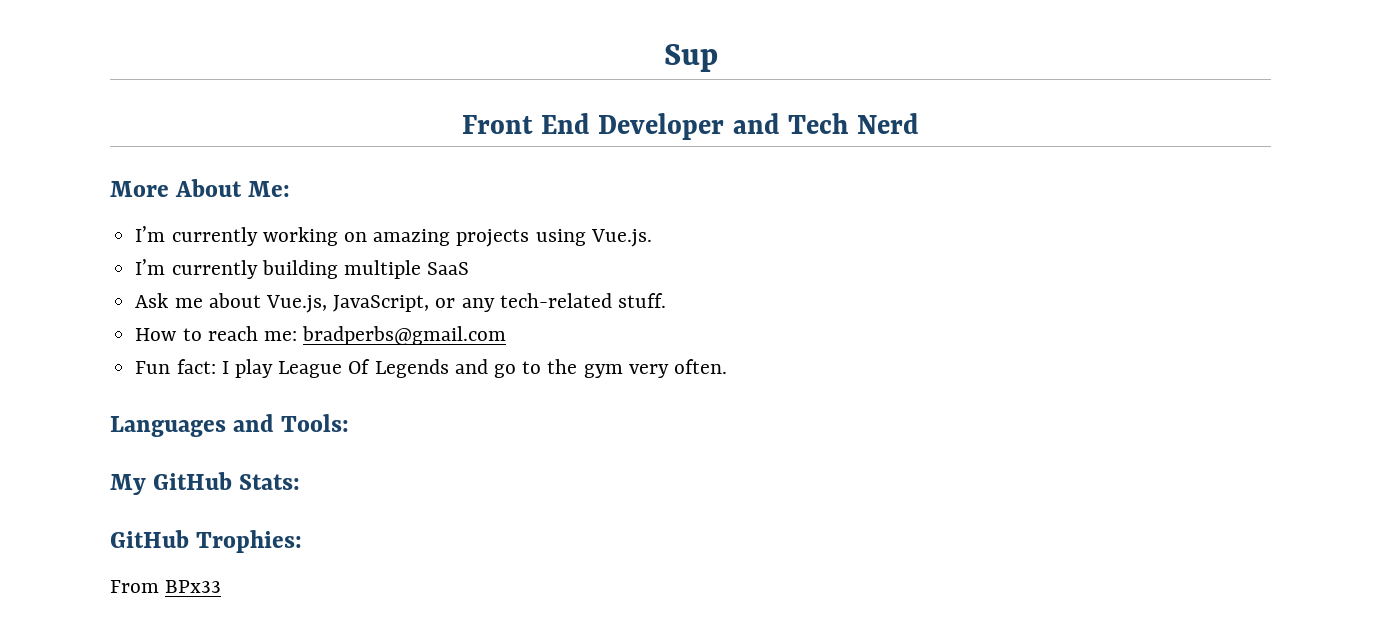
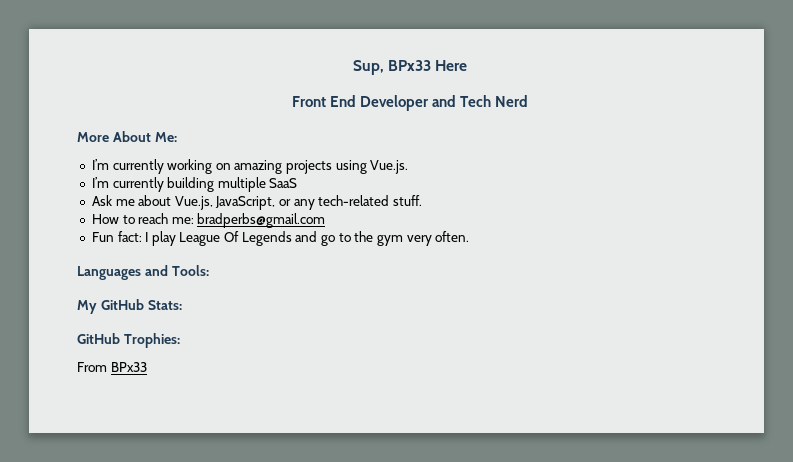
[663,44,718,72] Sup -> [352,60,468,75] Sup, BPx33 Here

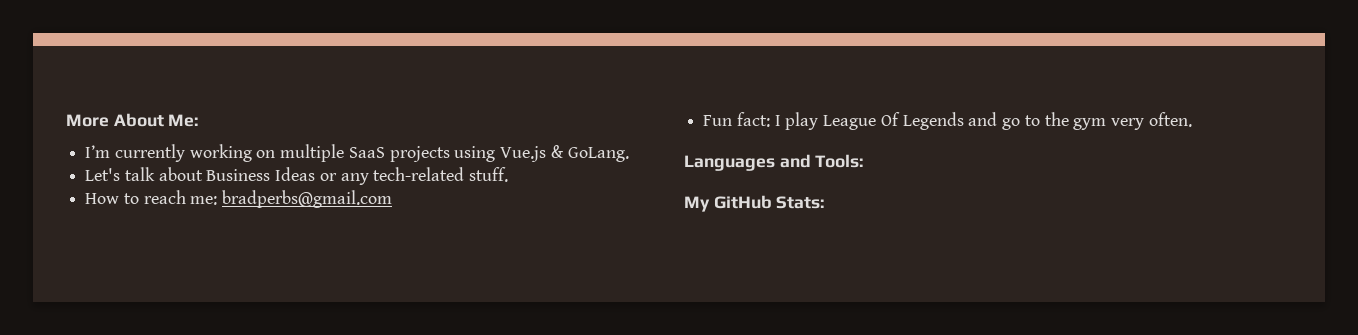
[352,60,468,75] [291,95,529,111] Sup, BPx33 Here // Front End Developer and Tech Nerd // -> (66, 120) none
[234,160,409,174] [91,177,298,192] [91,195,276,210] amazing projects using Vue.js. // I’m currently building multiple SaaS // Ask me about Vue.js, JavaScript, -> [280,144,629,162] [85,167,316,181] multiple SaaS projects using Vue.js & GoLang. // Let's talk about Business Ideas
[77,333,180,348] [77,362,147,372] // GitHub Trophies: // From BPx33 -> (825, 202) none

